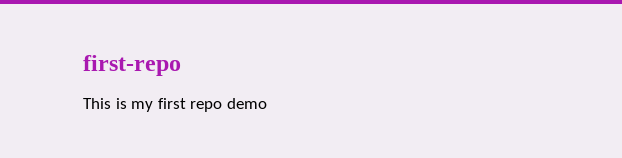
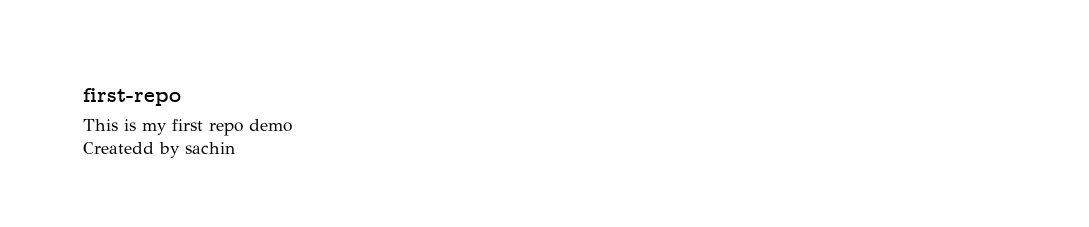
(267, 103) none -> [83,142,235,158] // Createdd by sachin

